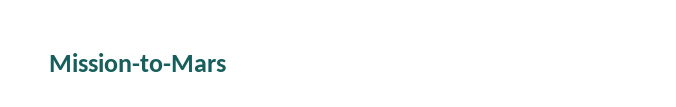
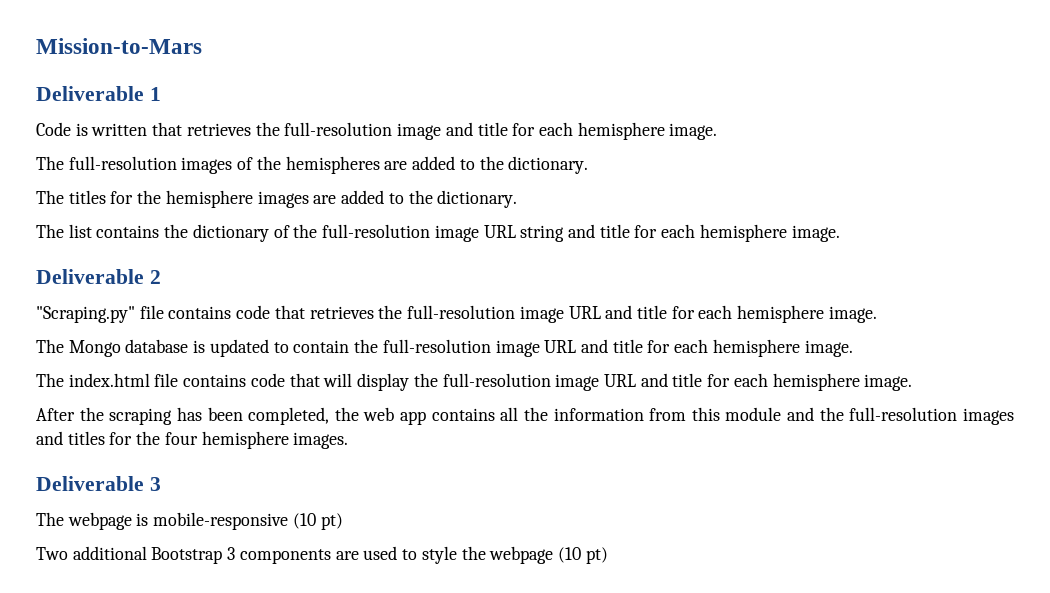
(226, 62) none -> [36,86,161,101] [36,122,718,140] [36,156,589,174] [36,190,518,208] [36,224,840,242] [36,269,161,284] [36,305,877,323] [36,339,853,357] [36,373,913,391] [36,407,1015,425] [36,431,349,449] [36,476,161,491] [36,512,343,530] [36,546,608,564] // Deliverable 1 // Code is written that retrieves the full-resolution image and title for each hemisphere image. // The full-resolution images of the hemispheres are added to the dictionary. // The titles for the hemisphere images are added to the dictionary. // The list contains the dictionary of the full-resolution image URL string and title for each hemisphere image. // Deliverable 2 // "Scraping.py" file contains code that retrieves the full-resolution image URL and title for each hemisphere image. // The Mongo database is updated to contain the full-resolution image URL and title for each hemisphere image. // The index.html file contains code that will display the full-resolution image URL and title for each hemisphere image. // After the scraping has been completed, the web app contains all the information from this module and the full-resolution images and titles for the four hemisphere images. // Deliverable 3 // The webpage is mobile-responsive (10 pt) // Two additional Bootstrap 3 components are used to style the webpage (10 pt)

